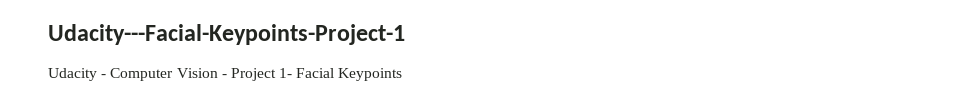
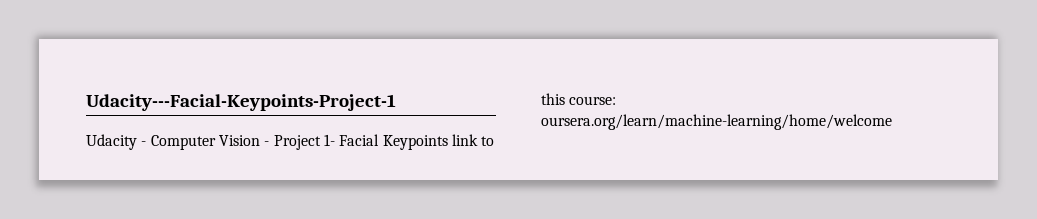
(403, 74) none -> [451,134,495,146] [541,93,617,105] [541,114,892,130] link to this course: oursera.org/learn/machine-learning/home/welcome

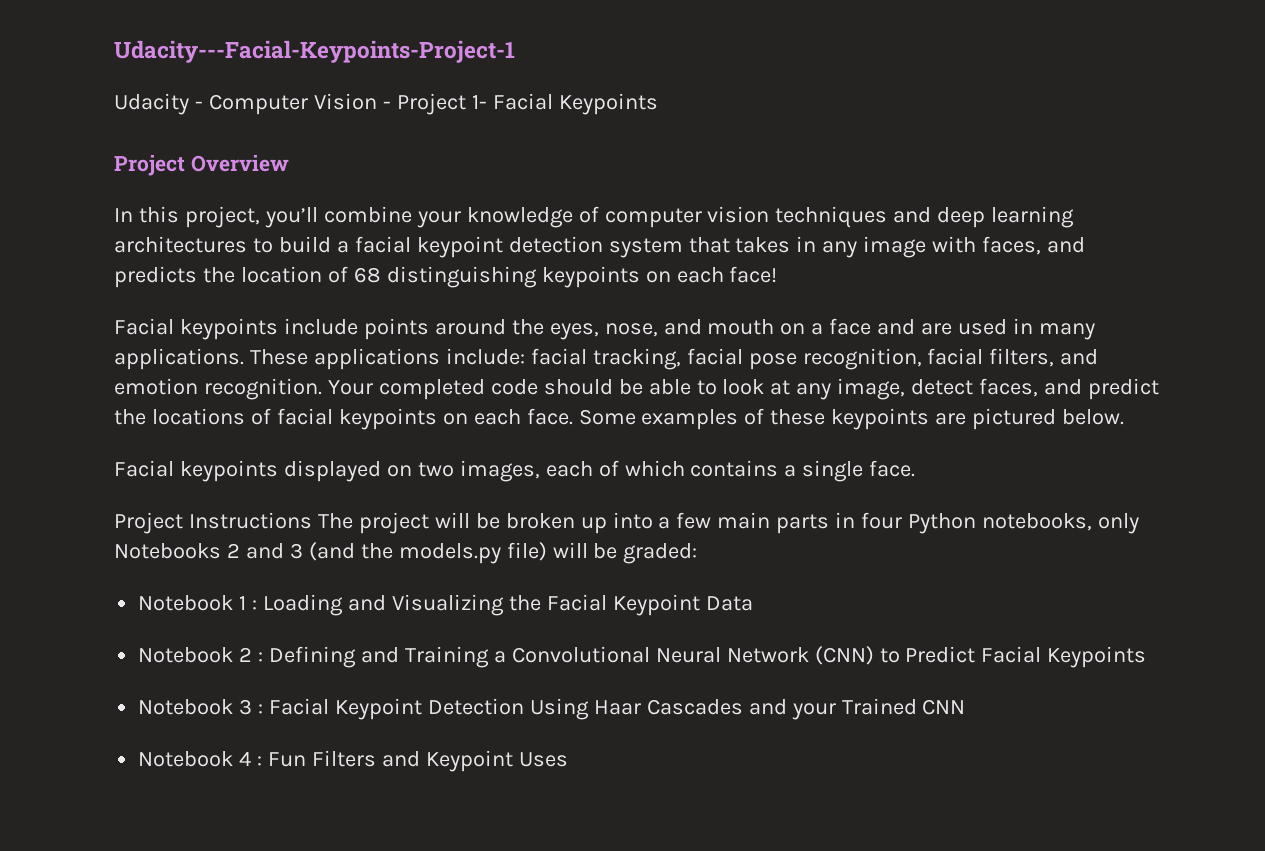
[451,134,495,146] [541,93,617,105] [541,114,892,130] link to this course: oursera.org/learn/machine-learning/home/welcome -> [114,155,289,176] [114,206,1075,228] [114,236,1086,258] [114,266,778,288] [114,318,1095,340] [114,348,1099,370] [114,378,1160,400] [114,408,1125,430] [114,460,916,482] [114,512,1139,534] [114,542,698,564] [138,594,753,616] [138,646,1147,668] [138,698,966,720] [138,750,568,772] // Project Overview // In this project, you’ll combine your knowledge of computer vision techniques and deep learning architectures to build a facial keypoint detection system that takes in any image with faces, and predicts the location of 68 distinguishing keypoints on each face! // Facial keypoints include points around the eyes, nose, and mouth on a face and are used in many applications. These applications include: facial tracking, facial pose recognition, facial filters, and emotion recognition. Your completed code should be able to look at any image, detect faces, and predict the locations of facial keypoints on each face. Some examples of these keypoints are pictured below. // Facial keypoints displayed on two images, each of which contains a single face. // Project Instructions The project will be broken up into a few main parts in four Python notebooks, only Notebooks 2 and 3 (and the models.py file) will be graded: // Notebook 1 : Loading and Visualizing the Facial Keypoint Data // Notebook 2 : Defining and Training a Convolutional Neural Network (CNN) to Predict Facial Keypoints // Notebook 3 : Facial Keypoint Detection Using Haar Cascades and your Trained CNN // Notebook 4 : Fun Filters and Keypoint Uses

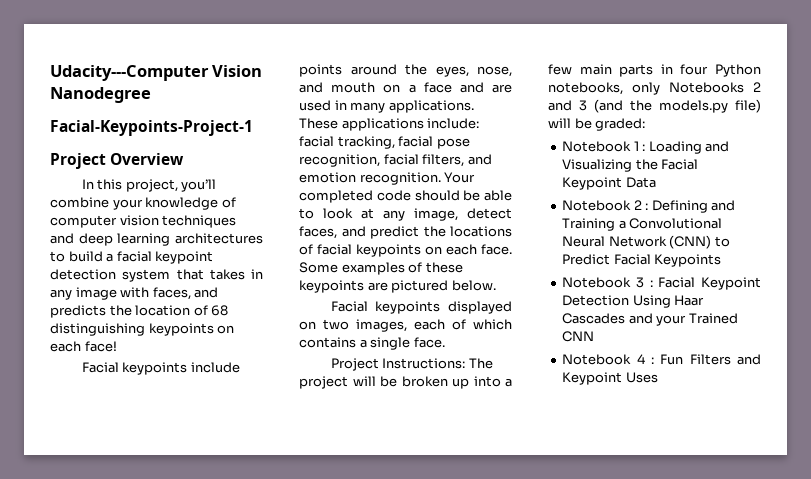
[114,40,515,63] [114,93,658,115] Udacity---Facial-Keypoints-Project-1 // Udacity - Computer Vision - Project 1- Facial Keypoints -> [50,65,263,81] [50,87,151,103] [50,120,253,136] Udacity---Computer Vision Nanodegree // Facial-Keypoints-Project-1
[188,512,312,529] Instructions -> [382,358,466,369] Instructions:

